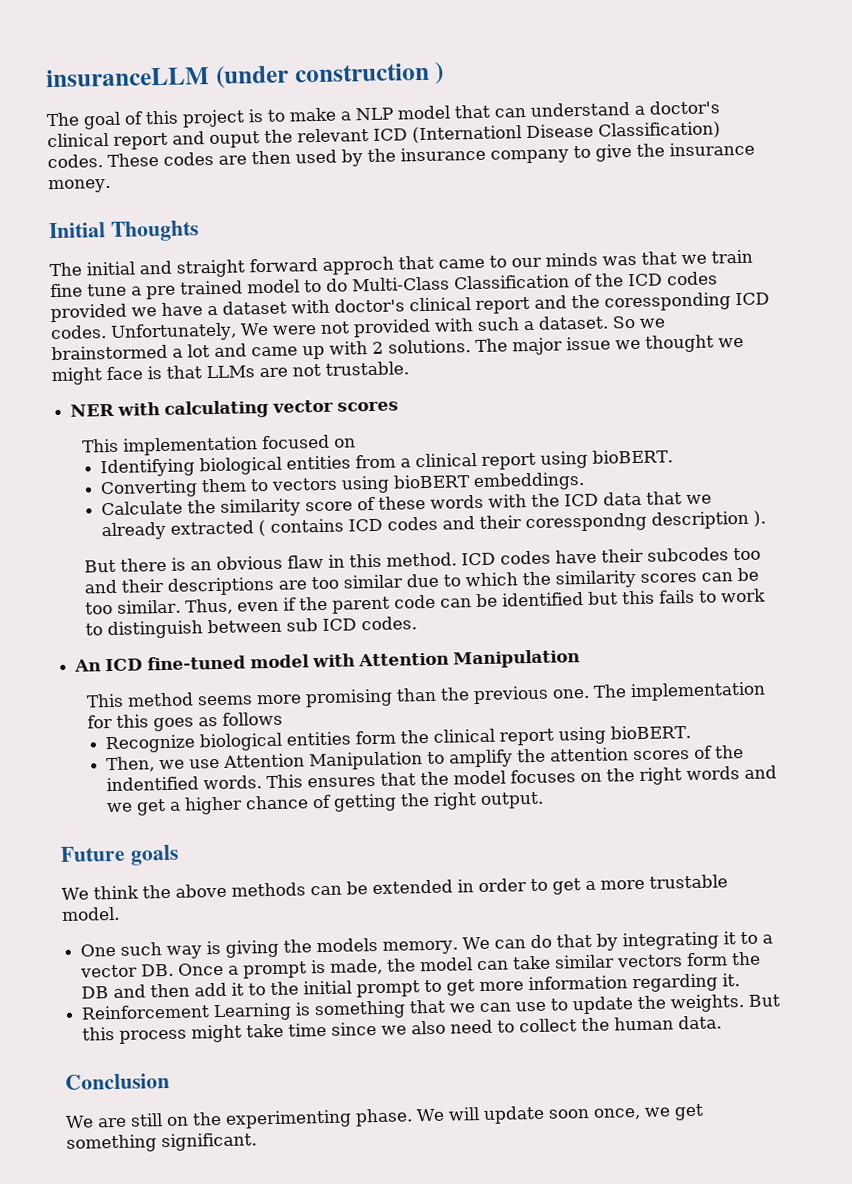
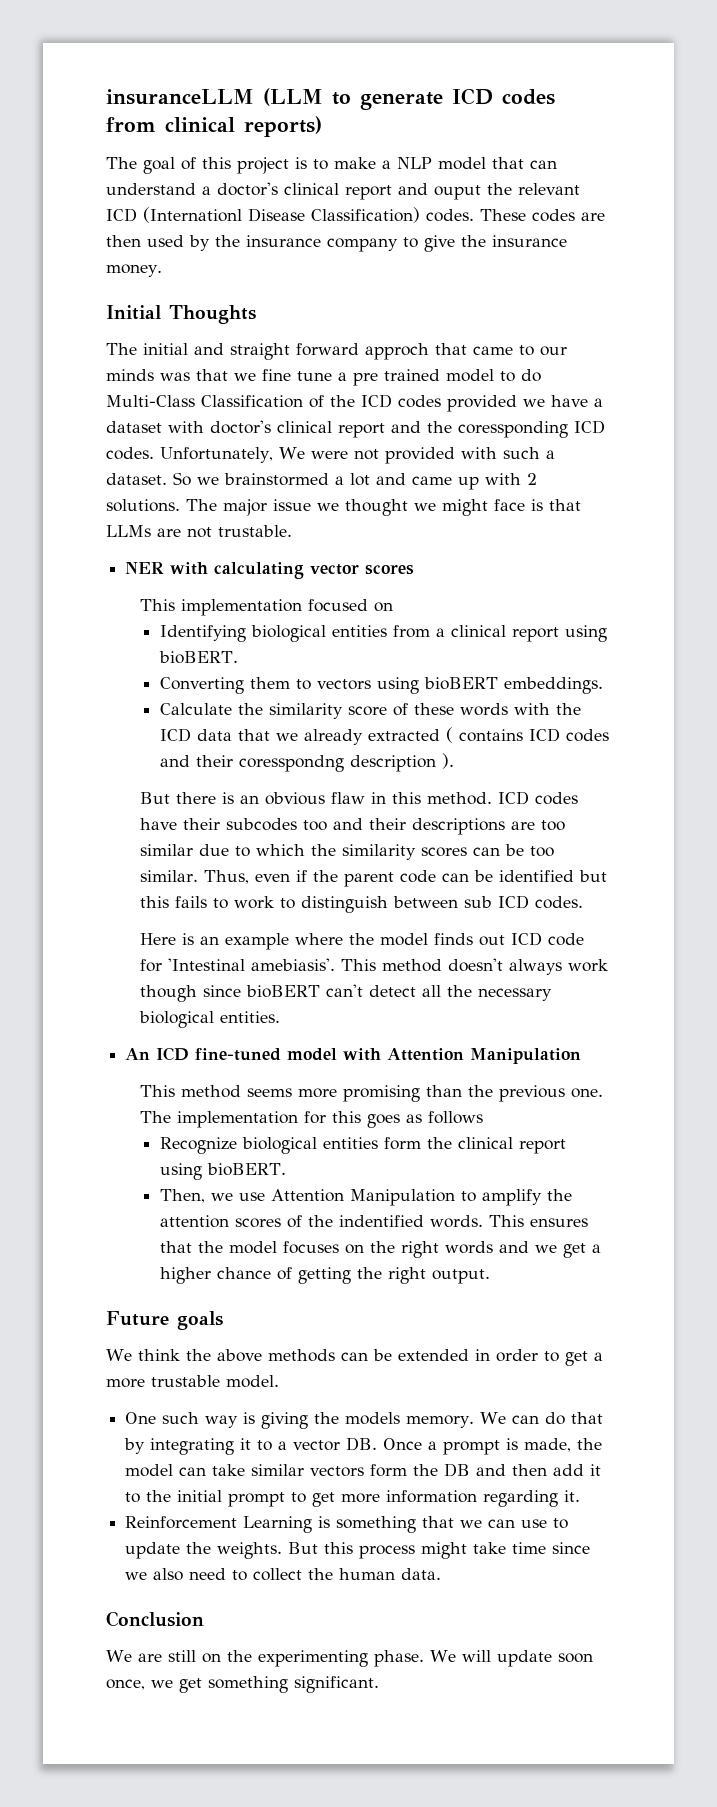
[214,61,445,89] (under construction ) -> [263,88,555,110] [106,116,322,137] (LLM to generate ICD codes from clinical reports)
[711,249,753,264] train -> (256, 377) none
(417, 623) none -> [140,932,585,950] [140,958,609,975] [140,984,553,1002] [139,1011,281,1028] // Here is an example where the model finds out ICD code for 'Intestinal amebiasis'. This method doesn't always work though since bioBERT can't detect all the necessary biological entities.

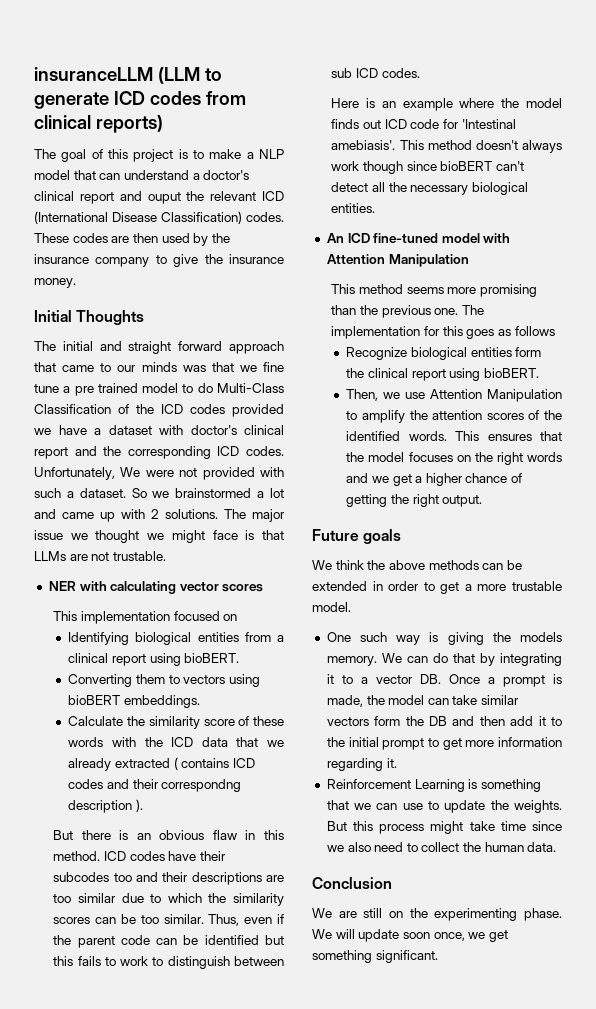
[143,207,242,223] (Internationl -> [34,211,108,224] (International
[365,343,429,360] approch -> [228,341,284,354] approach
[458,421,568,438] coressponding -> [127,446,211,459] corresponding
[238,755,344,772] coresspondng -> [161,779,242,792] correspondng
[338,1215,424,1227] indentified -> [346,431,401,441] identified

